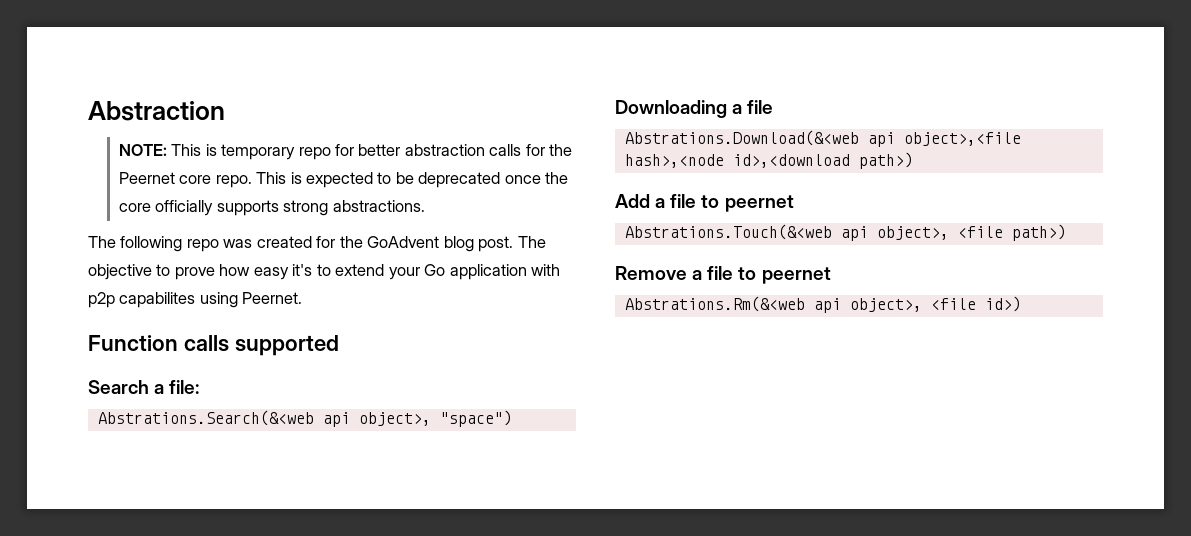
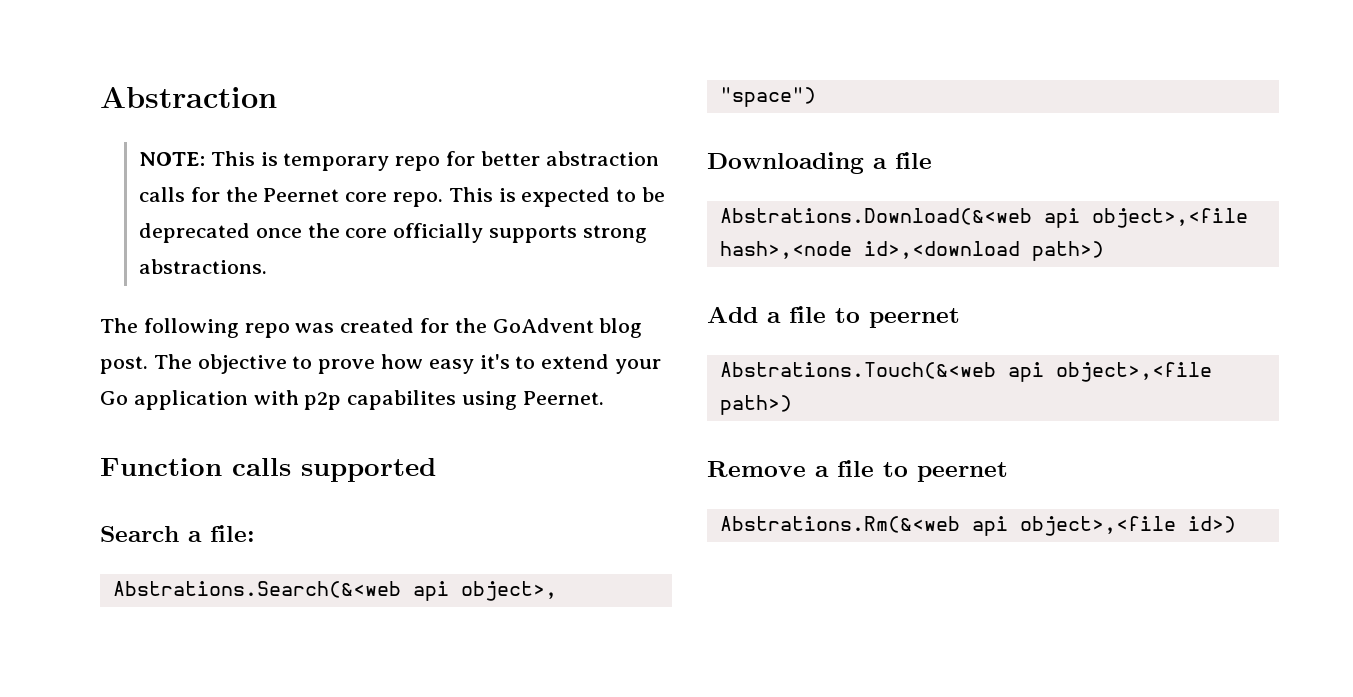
[876,226,1003,240] object>, <file -> [1055,362,1212,382] object>,<file
[849,298,976,312] object>, <file -> [1019,516,1176,536] object>,<file

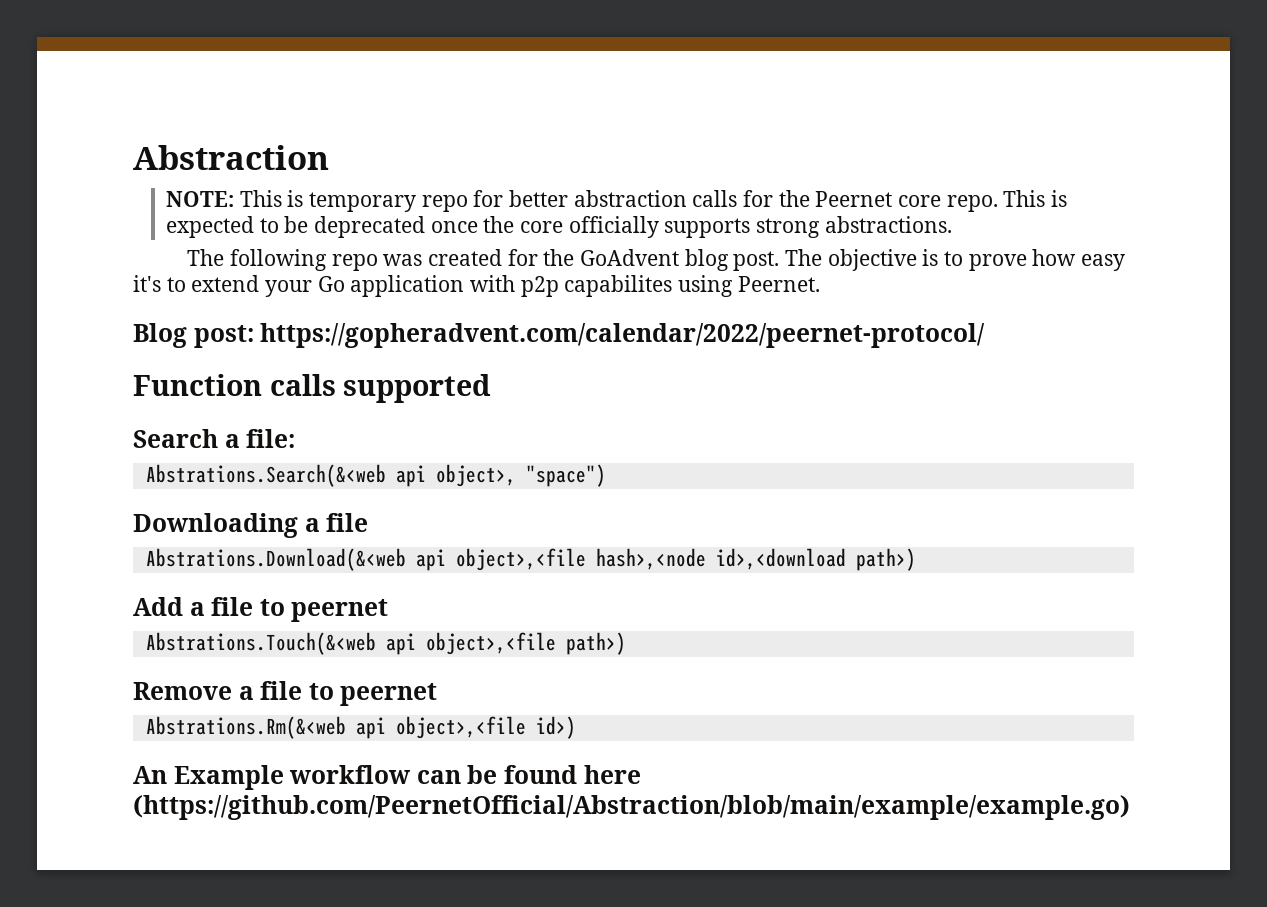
(287, 364) none -> [922,249,939,266] is
(604, 398) none -> [133,323,986,348] // Blog post: https://gopheradvent.com/calendar/2022/peernet-protocol/
(1236, 524) none -> [133,765,641,790] [133,795,1130,820] // An Example workflow can be found here (https://github.com/PeernetOfficial/Abstraction/blob/main/example/example.go)

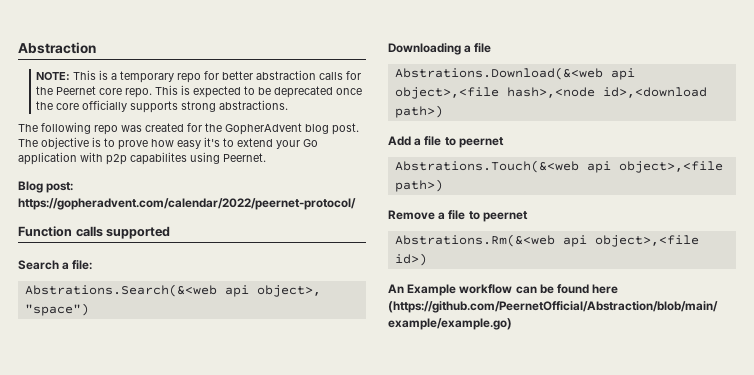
(304, 198) none -> [111,73,118,80] a
[579,249,679,266] GoAdvent -> [225,123,302,135] GopherAdvent

